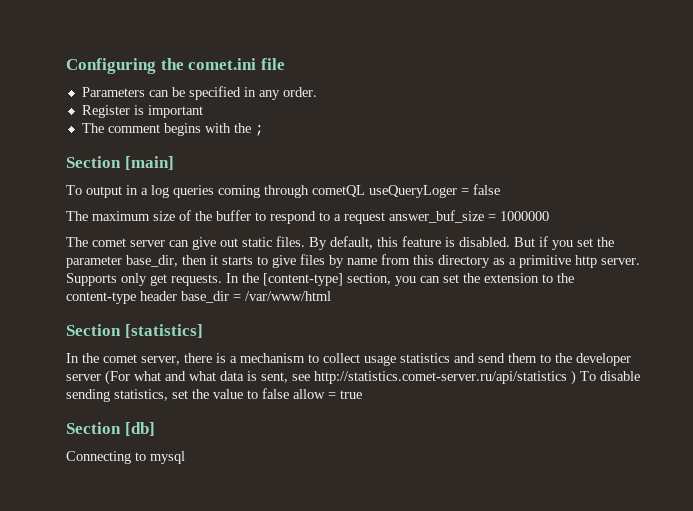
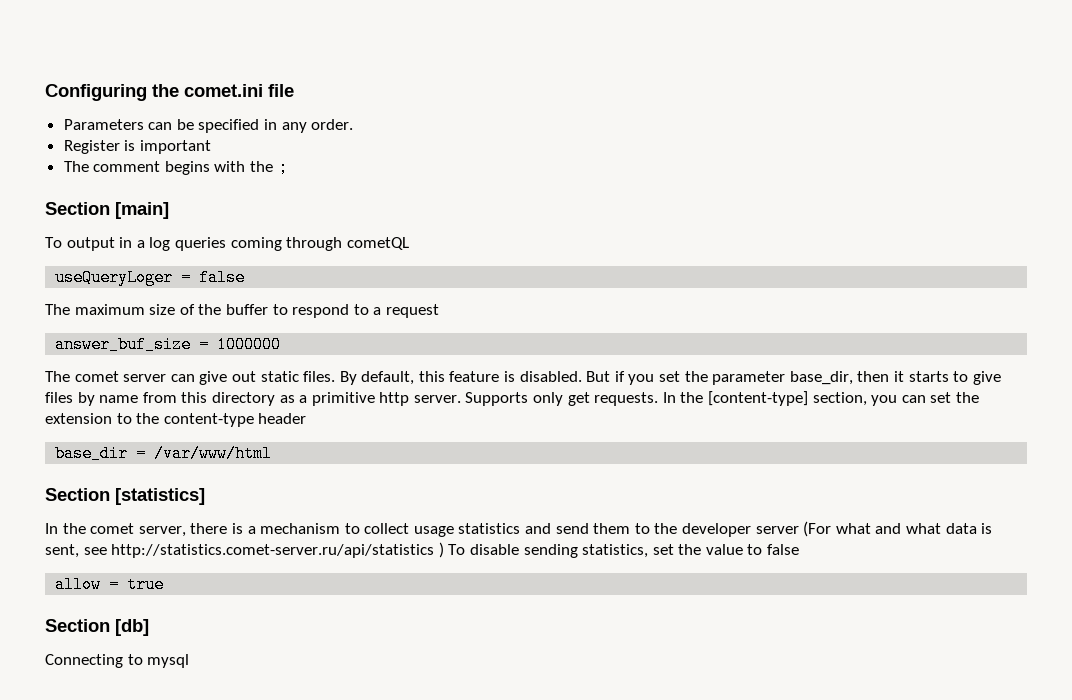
(365, 191) none -> (409, 243) //
(385, 218) none -> (439, 311) //
(177, 296) none -> (307, 418) //
(289, 393) none -> (800, 549) //

